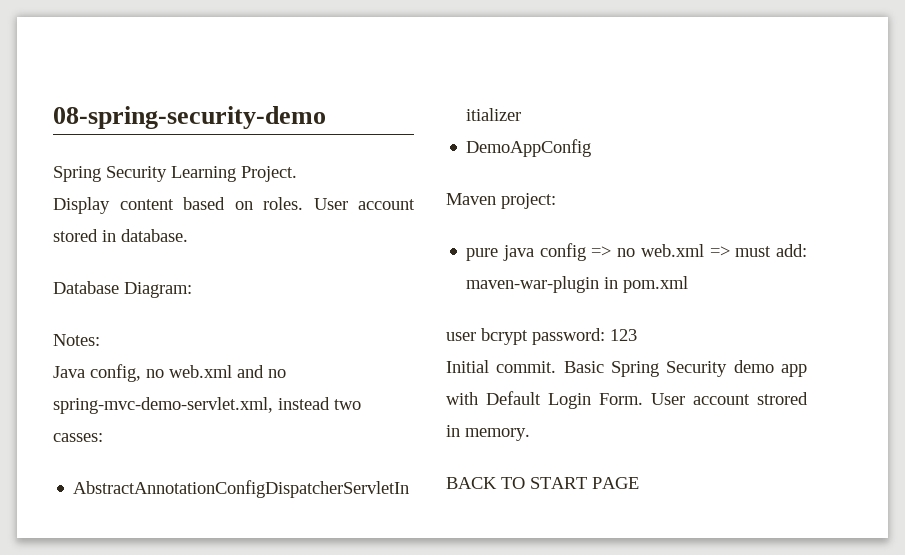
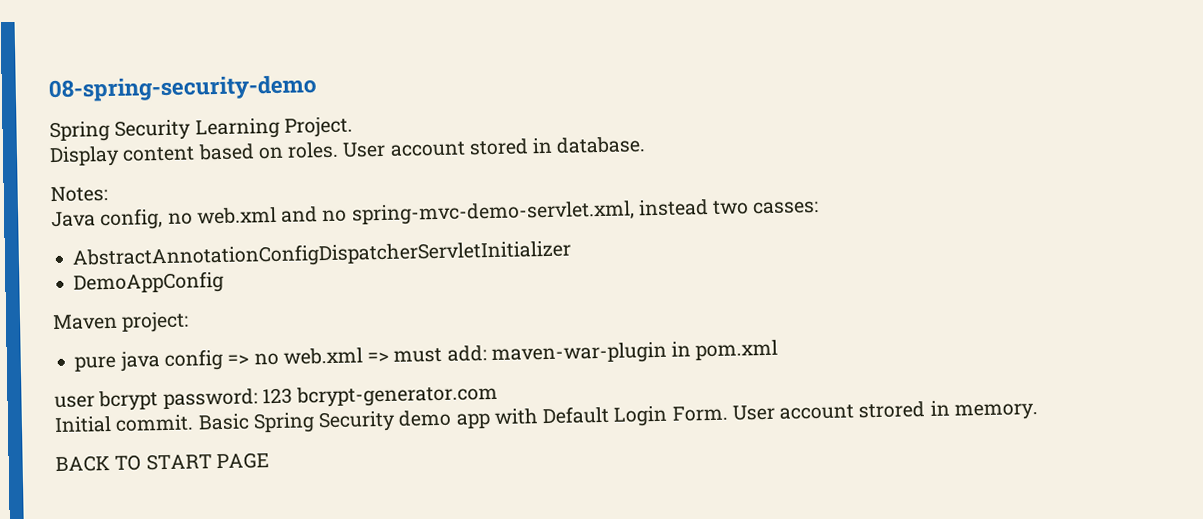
[53,281,192,298] // Database Diagram: -> (647, 145) none
(637, 335) none -> [296,383,499,408] bcrypt-generator.com

